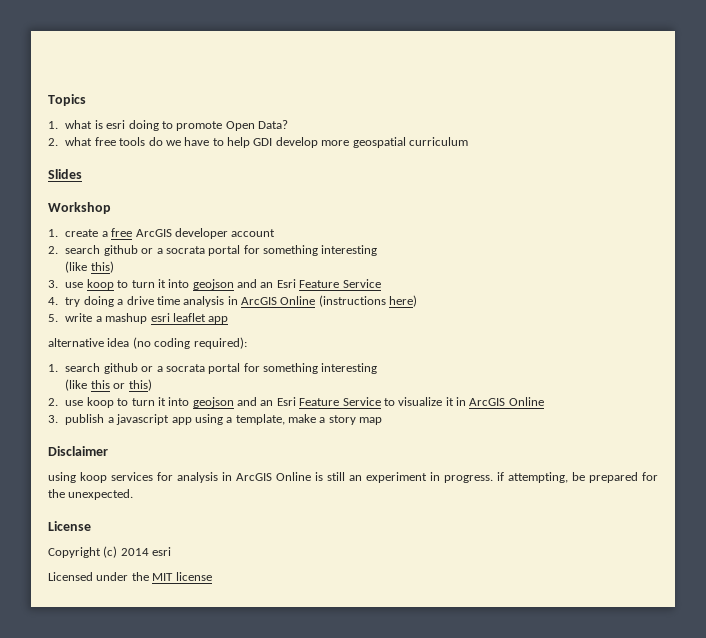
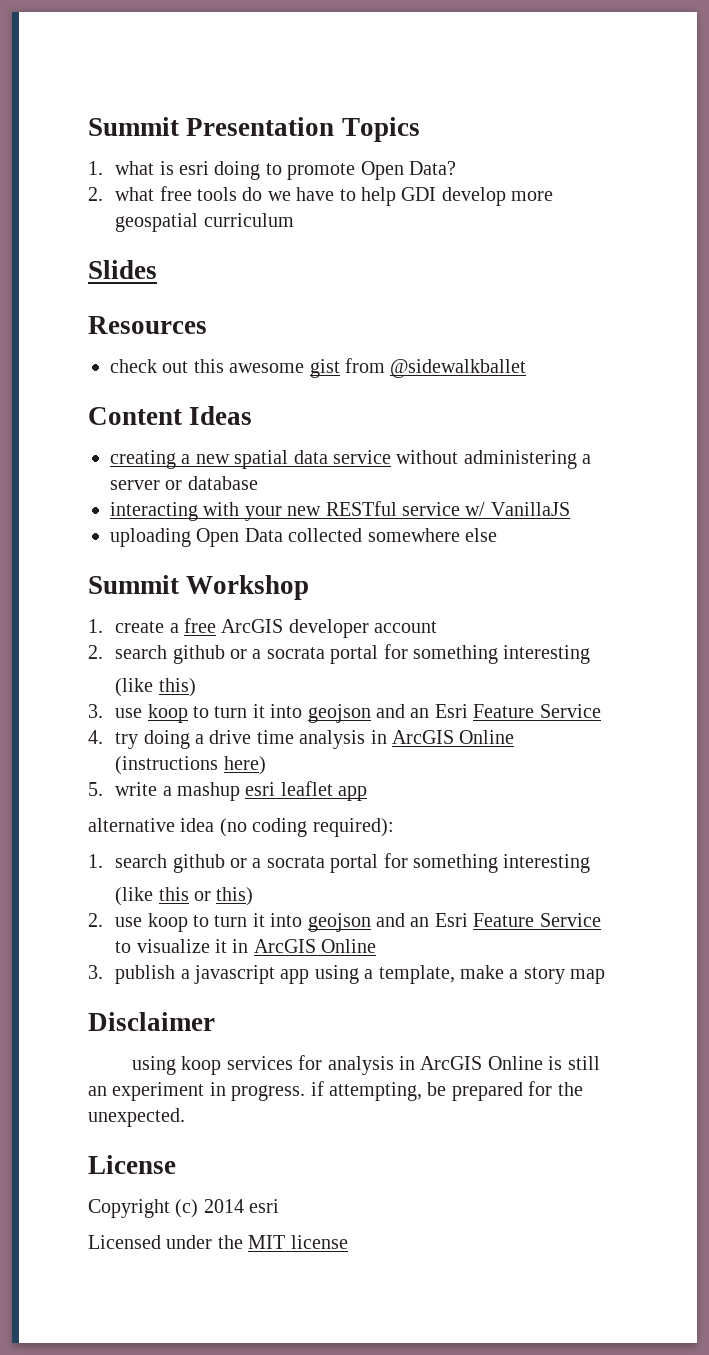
(48, 100) none -> [88,117,335,136] Summit Presentation
(82, 174) none -> [88,316,207,334] [110,358,527,378] [88,406,253,425] [110,450,592,469] [110,476,258,490] [110,501,570,521] [110,528,497,547] [88,575,179,594] Resources // check out this awesome gist from @sidewalkballet // Content Ideas // creating a new spatial data service without administering a server or database // interacting with your new RESTful service w/ VanillaJS // uploading Open Data collected somewhere else // Summit

